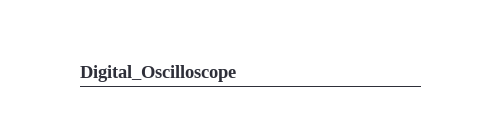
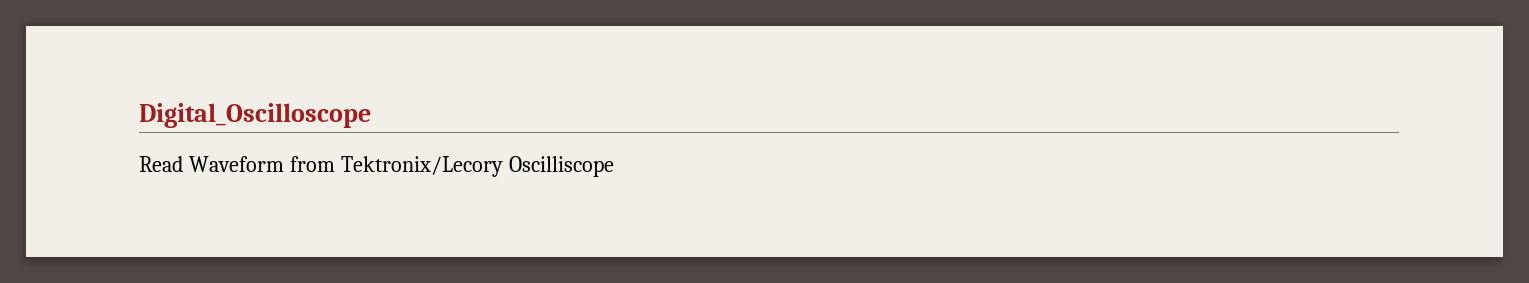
(236, 73) none -> [139,156,614,177] // Read Waveform from Tektronix/Lecory Oscilliscope

